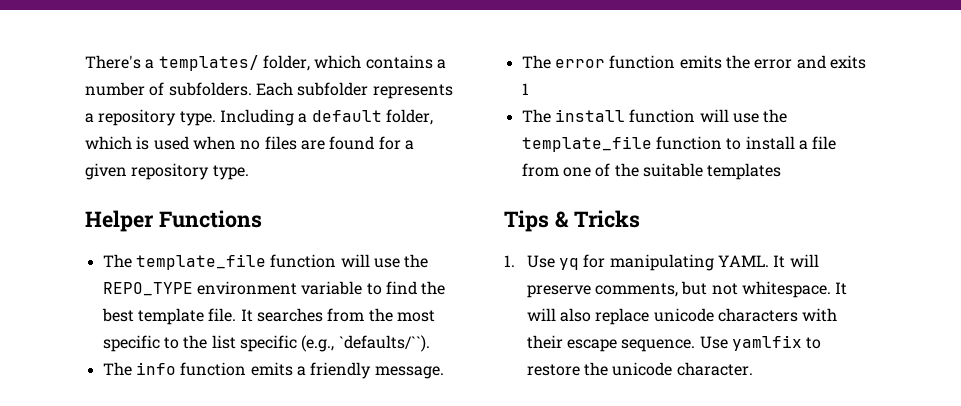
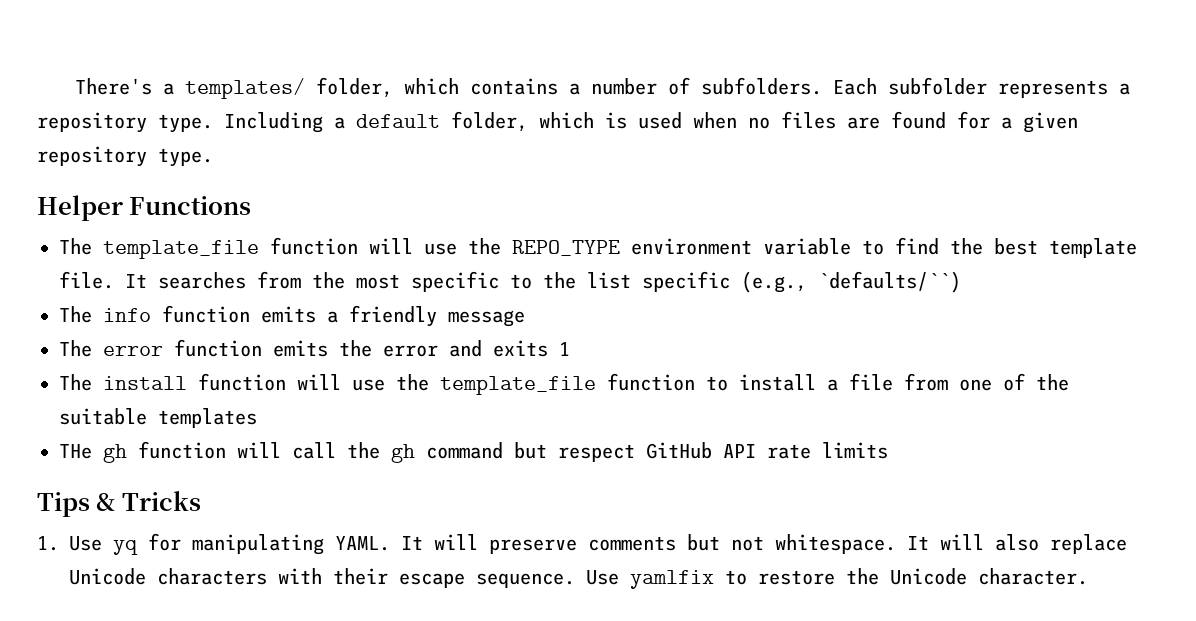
[338,335,430,352] `defaults/``). -> [818,271,961,293] `defaults/``)
[374,366,444,379] message. -> [448,310,525,327] message
(782, 171) none -> [59,441,888,463] // THe gh function will call the gh command but respect GitHub API rate limits
[595,283,679,297] comments, -> [588,536,676,551] comments
[653,308,714,322] unicode -> [69,568,146,585] Unicode
[612,362,673,376] unicode -> [890,568,967,585] Unicode

